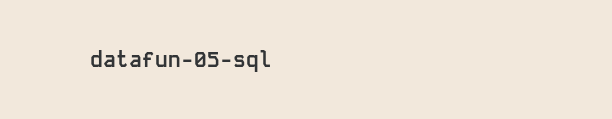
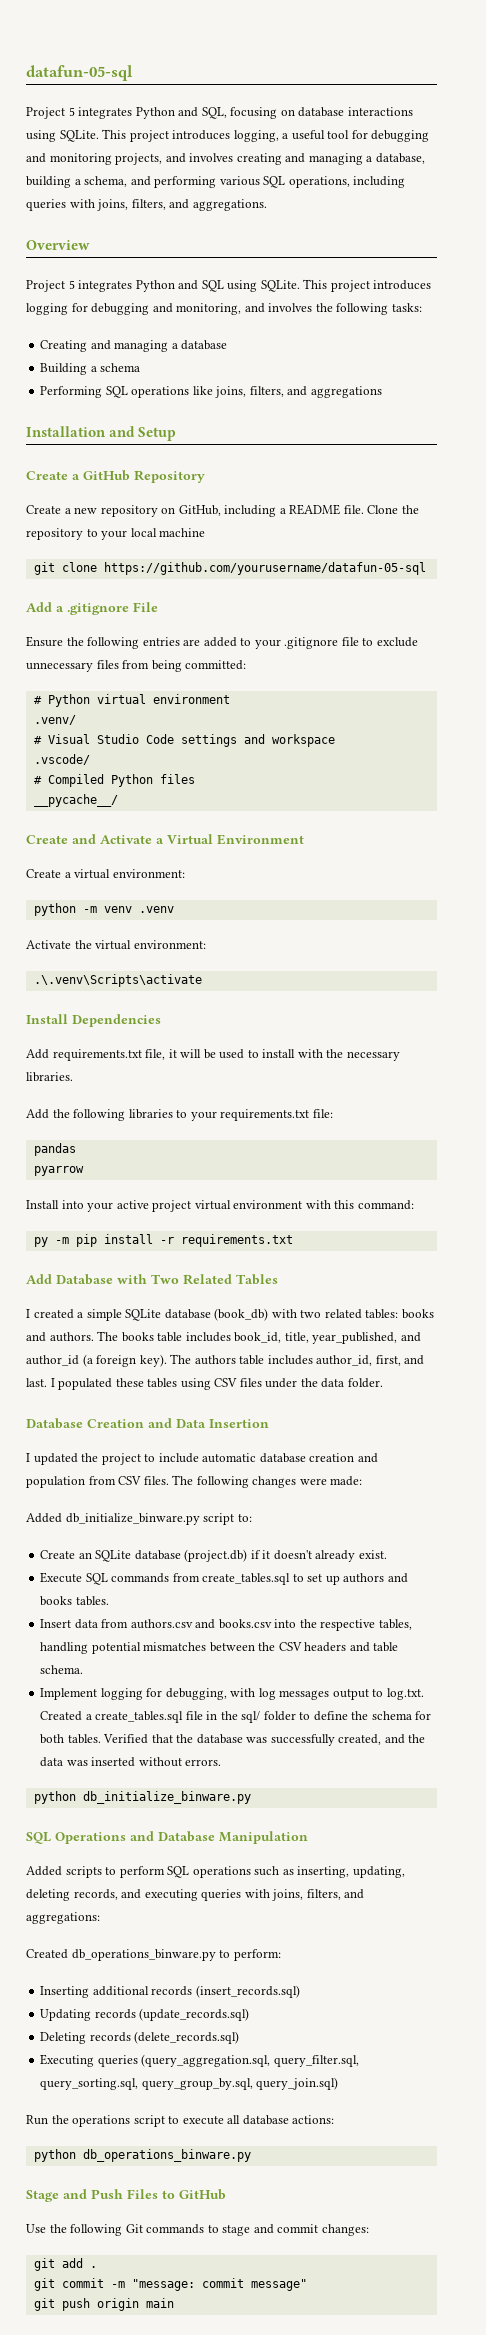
(272, 61) none -> [26,107,413,119] [26,129,430,142] [26,153,425,165] [26,176,406,188] [26,199,267,211] [26,240,90,250] [26,279,432,292] [26,303,422,315] [40,340,228,352] [40,363,141,375] [40,386,382,398] [26,426,177,441] [26,470,205,483] [26,504,419,517] [26,528,206,540] [33,562,426,575] [26,602,158,615] [26,636,418,649] [26,660,247,672] [33,694,230,707] [33,715,76,725] [33,734,335,747] [33,754,90,765] [33,774,195,787] [33,794,118,807] [26,834,304,845] [26,869,185,879] [33,903,174,916] [26,940,206,950] [33,974,202,987] [26,1014,161,1027] [26,1049,400,1061] [26,1072,73,1082] [26,1109,333,1121] [33,1143,76,1156] [33,1166,84,1176] [26,1200,414,1212] [33,1234,293,1247] [26,1274,278,1285] [26,1308,434,1321] [26,1331,421,1344] [26,1354,425,1367] [26,1378,383,1390] [26,1418,269,1429] [26,1453,378,1465] [26,1475,363,1488] [26,1513,252,1525] [40,1549,387,1562] [40,1572,408,1585] [40,1596,109,1606] [40,1619,412,1631] [40,1642,399,1654] [40,1665,84,1674] [40,1688,424,1700] [40,1711,432,1723] [40,1734,426,1746] [40,1757,222,1767] [33,1791,251,1804] [26,1831,308,1844] [26,1866,405,1878] [26,1889,365,1901] [26,1912,100,1924] [26,1949,281,1961] [40,1985,300,1998] [40,2008,250,2021] [40,2031,240,2044] [40,2054,359,2067] [40,2077,339,2090] [26,2115,335,2127] [33,2149,251,2162] [26,2189,226,2202] [26,2224,369,2236] [33,2258,97,2271] [33,2278,307,2291] [33,2298,174,2311] // Project 5 integrates Python and SQL, focusing on database interactions using SQLite. This project introduces logging, a useful tool for debugging and monitoring projects, and involves creating and managing a database, building a schema, and performing various SQL operations, including queries with joins, filters, and aggregations. // Overview // Project 5 integrates Python and SQL using SQLite. This project introduces logging for debugging and monitoring, and involves the following tasks: // Creating and managing a database // Building a schema // Performing SQL operations like joins, filters, and aggregations // Installation and Setup // Create a GitHub Repository // Create a new repository on GitHub, including a README file. Clone the repository to your local machine // git clone https://github.com/yourusername/datafun-05-sql // Add a .gitignore File // Ensure the following entries are added to your .gitignore file to exclude unnecessary files from being committed: // # Python virtual environment // .venv/ // # Visual Studio Code settings and workspace // .vscode/ // # Compiled Python files // __pycache__/ // Create and Activate a Virtual Environment // Create a virtual environment: // python -m venv .venv // Activate the virtual environment: // .\.venv\Scripts\activate // Install Dependencies // Add requirements.txt file, it will be used to install with the necessary libraries. // Add the following libraries to your requirements.txt file: // pandas // pyarrow // Install into your active project virtual environment with this command: // py -m pip install -r requirements.txt // Add Database with Two Related Tables // I created a simple SQLite database (book_db) with two related tables: books and authors. The books table includes book_id, title, year_published, and author_id (a foreign key). The authors table includes author_id, first, and last. I populated these tables using CSV files under the data folder. // Database Creation and Data Insertion // I updated the project to include automatic database creation and population from CSV files. The following changes were made: // Added db_initialize_binware.py script to: // Create an SQLite database (project.db) if it doesn't already exist. // Execute SQL commands from create_tables.sql to set up authors and books tables. // Insert data from authors.csv and books.csv into the respective tables, handling potential mismatches between the CSV headers and table schema. // Implement logging for debugging, with log messages output to log.txt. Created a create_tables.sql file in the sql/ folder to define the schema for both tables. Verified that the database was successfully created, and the data was inserted without errors. // python db_initialize_binware.py // SQL Operations and Database Manipulation // Added scripts to perform SQL operations such as inserting, updating, deleting records, and executing queries with joins, filters, and aggregations: // Created db_operations_binware.py to perform: // Inserting additional records (insert_records.sql) // Updating records (update_records.sql) // Deleting records (delete_records.sql) // Executing queries (query_aggregation.sql, query_filter.sql, query_sorting.sql, query_group_by.sql, query_join.sql) // Run the operations script to execute all database actions: // python db_operations_binware.py // Stage and Push Files to GitHub // Use the following Git commands to stage and commit changes: // git add . // git commit -m "message: commit message" // git push origin main

